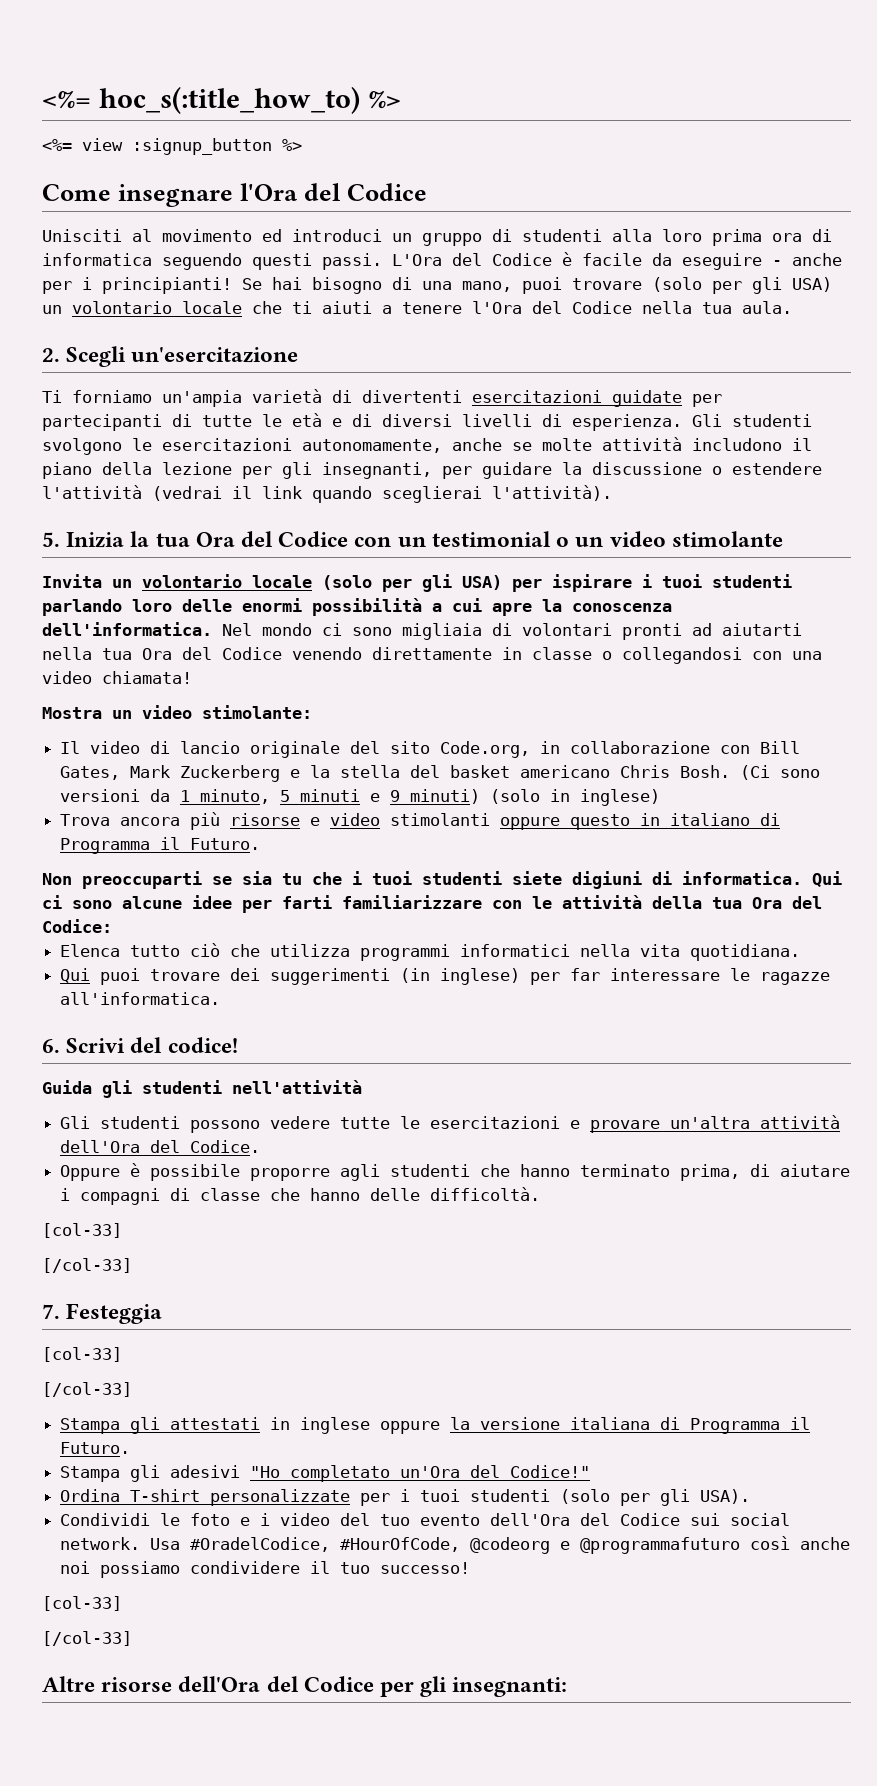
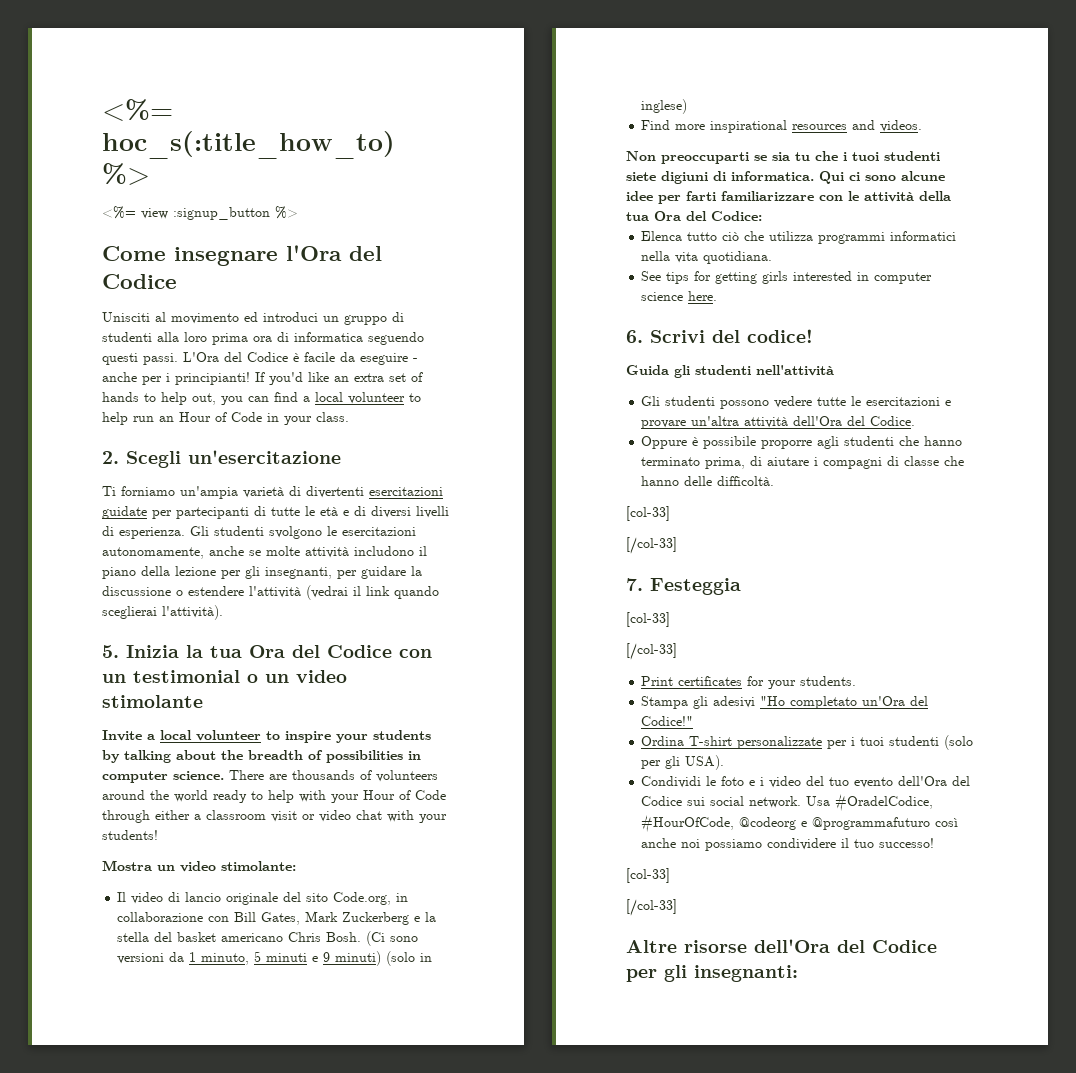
[242,277,832,294] [42,301,792,314] Se hai bisogno di una mano, puoi trovare (solo per gli USA) un volontario locale che ti aiuti a tenere l'Ora del Codice nella tua aula. -> [255,372,423,385] [102,392,421,405] [102,412,349,425] If you'd like an extra set of hands to help out, you can find a local volunteer to help run an Hour of Code in your class.
[42,574,792,592] [42,598,672,616] [42,622,802,640] [42,647,822,664] [42,671,192,684] Invita un volontario locale (solo per gli USA) per ispirare i tuoi studenti parlando loro delle enormi possibilità a cui apre la conoscenza dell'informatica. Nel mondo ci sono migliaia di volontari pronti ad aiutarti nella tua Ora del Codice venendo direttamente in classe o collegandosi con una video chiamata! -> [102,730,431,743] [102,750,421,763] [102,770,438,783] [102,790,446,803] [102,810,447,823] [102,830,158,840] Invite a local volunteer to inspire your students by talking about the breadth of possibilities in computer science. There are thousands of volunteers around the world ready to help with your Hour of Code through either a classroom visit or video chat with your students!
[60,812,781,830] [60,837,261,854] Trova ancora più risorse e video stimolanti oppure questo in italiano di Programma il Futuro. -> [641,120,923,133] Find more inspirational resources and videos.
[60,968,831,985] [60,992,221,1005] Qui puoi trovare dei suggerimenti (in inglese) per far interessare le ragazze all'informatica. -> [641,271,933,284] [641,291,718,301] See tips for getting girls interested in computer science here.
[60,1417,811,1434] [60,1442,131,1454] Stampa gli attestati in inglese oppure la versione italiana di Programma il Futuro. -> [641,676,857,689] Print certificates for your students.

